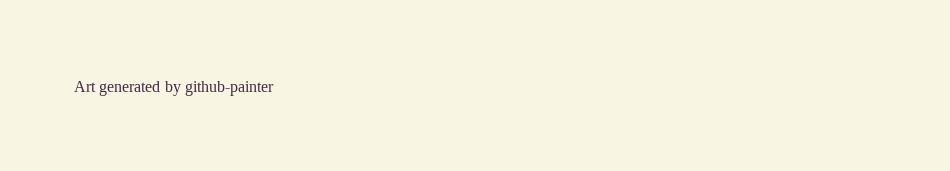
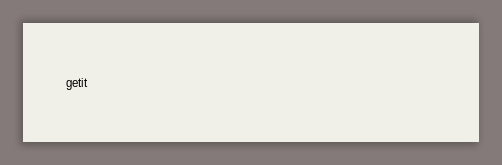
[74,81,274,96] Art generated by github-painter -> [66,78,88,90] getit

